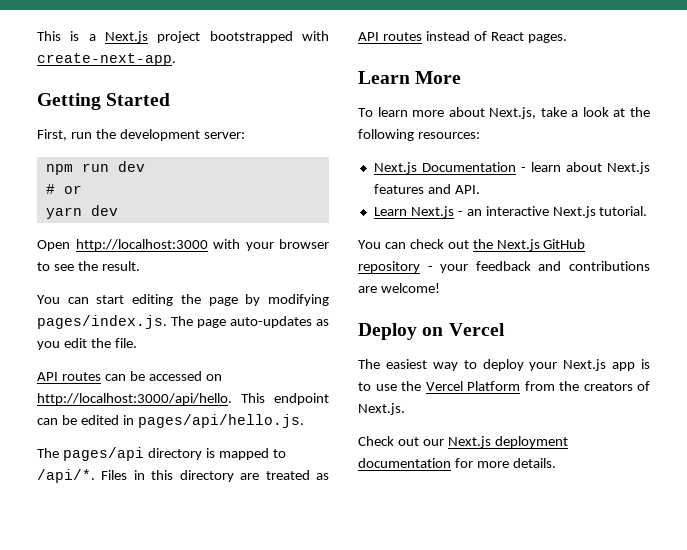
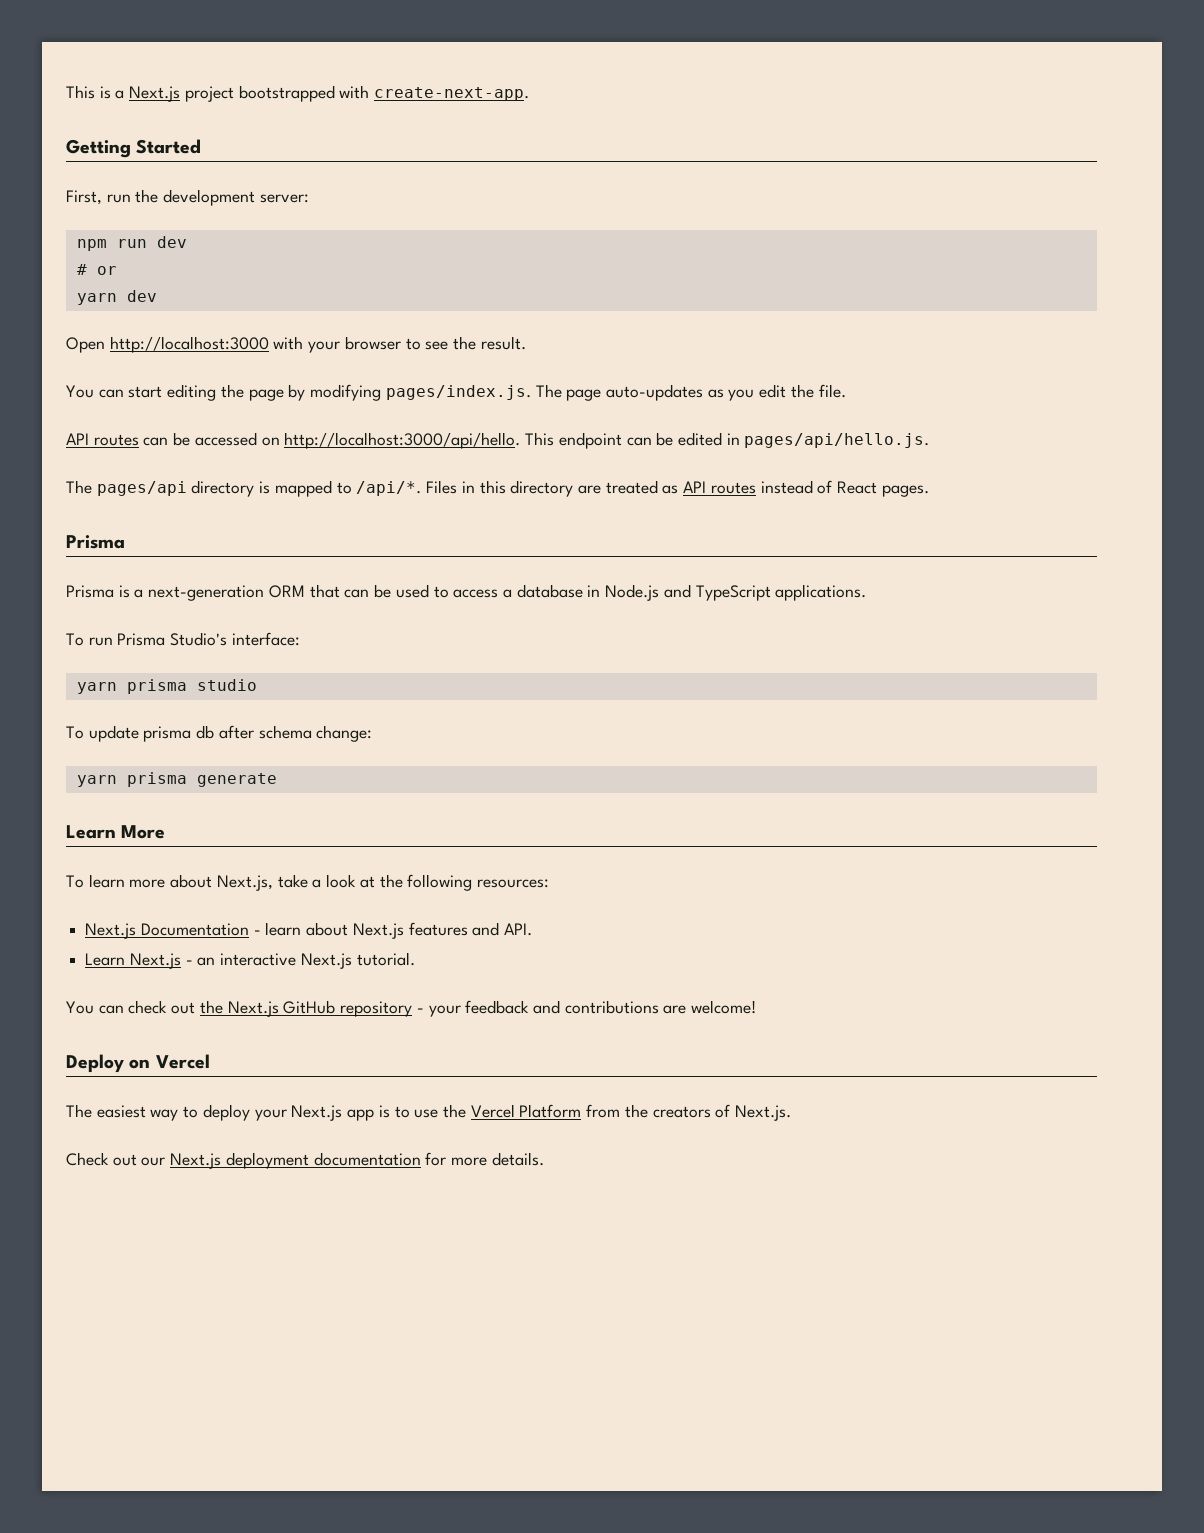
(567, 38) none -> [66,535,125,549] [66,584,867,601] [66,632,300,646] [76,679,257,694] [66,725,373,742] [76,772,277,787] // Prisma // Prisma is a next-generation ORM that can be used to access a database in Node.js and TypeScript applications. // To run Prisma Studio's interface: // yarn prisma studio // To update prisma db after schema change: // yarn prisma generate

